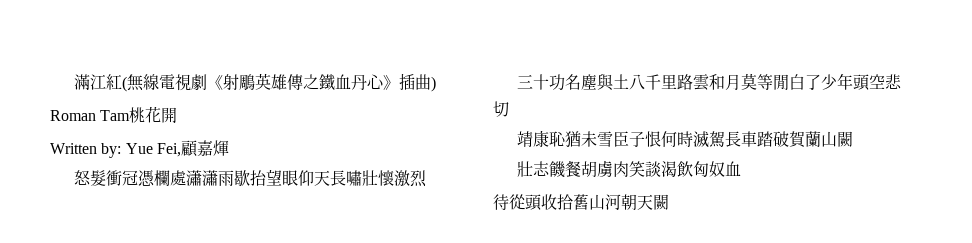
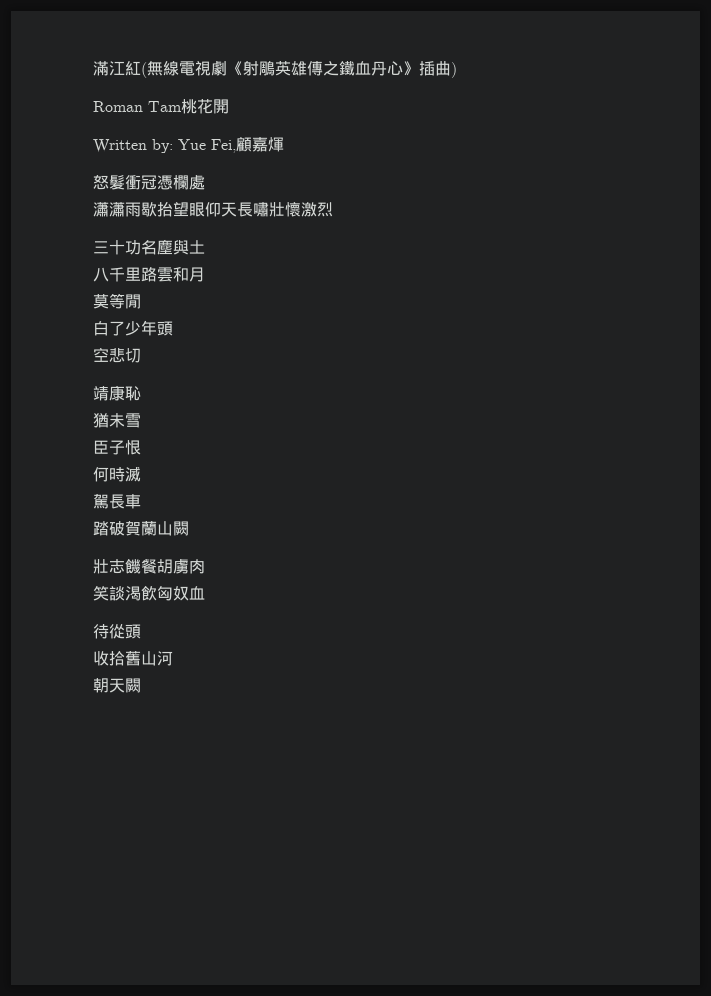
(186, 178) none -> (205, 182) //
(629, 81) none -> (205, 247) //
(741, 82) none -> (205, 274) //
(789, 82) none -> (141, 301) //
(870, 82) none -> (173, 328) //
(566, 139) none -> (141, 393) //
(613, 139) none -> (141, 420) //
(661, 139) none -> (141, 447) //
(709, 139) none -> (141, 474) //
(757, 139) none -> (141, 501) //
(629, 169) none -> (205, 566) //
(542, 202) none -> (141, 631) //
(621, 202) none -> (173, 658) //

